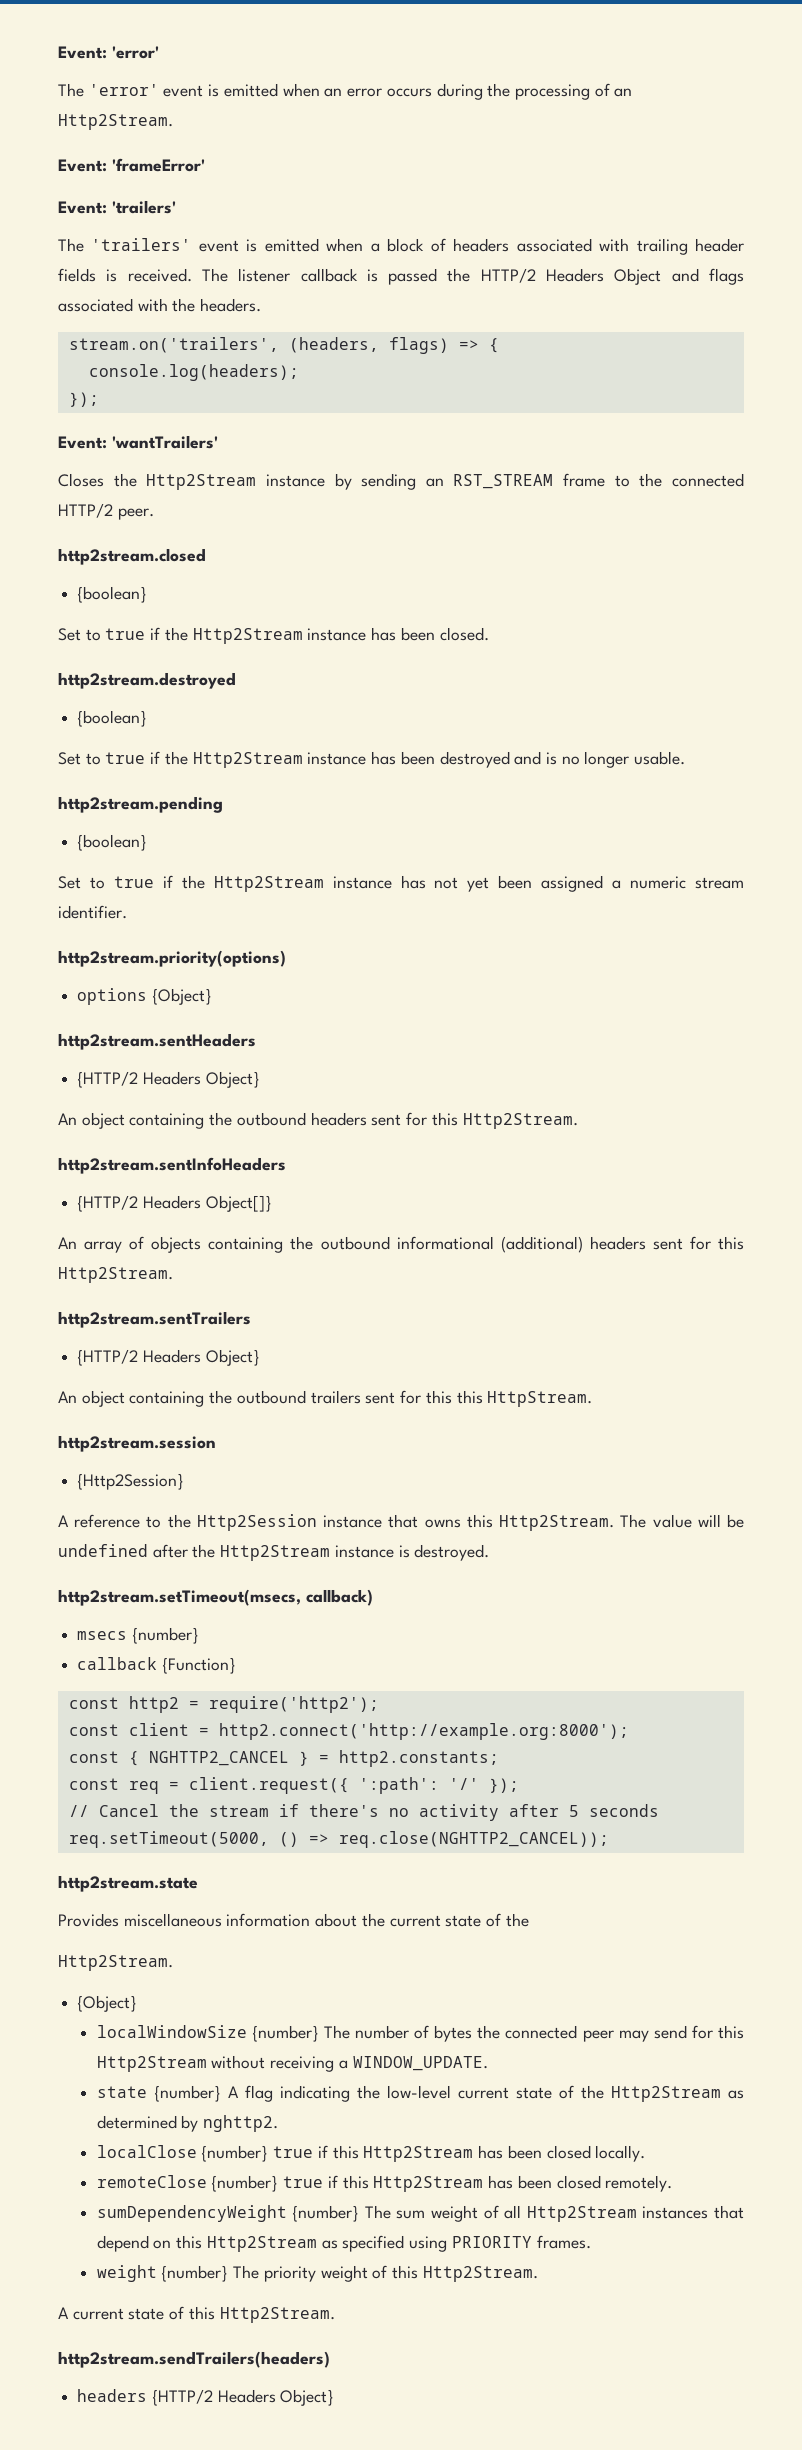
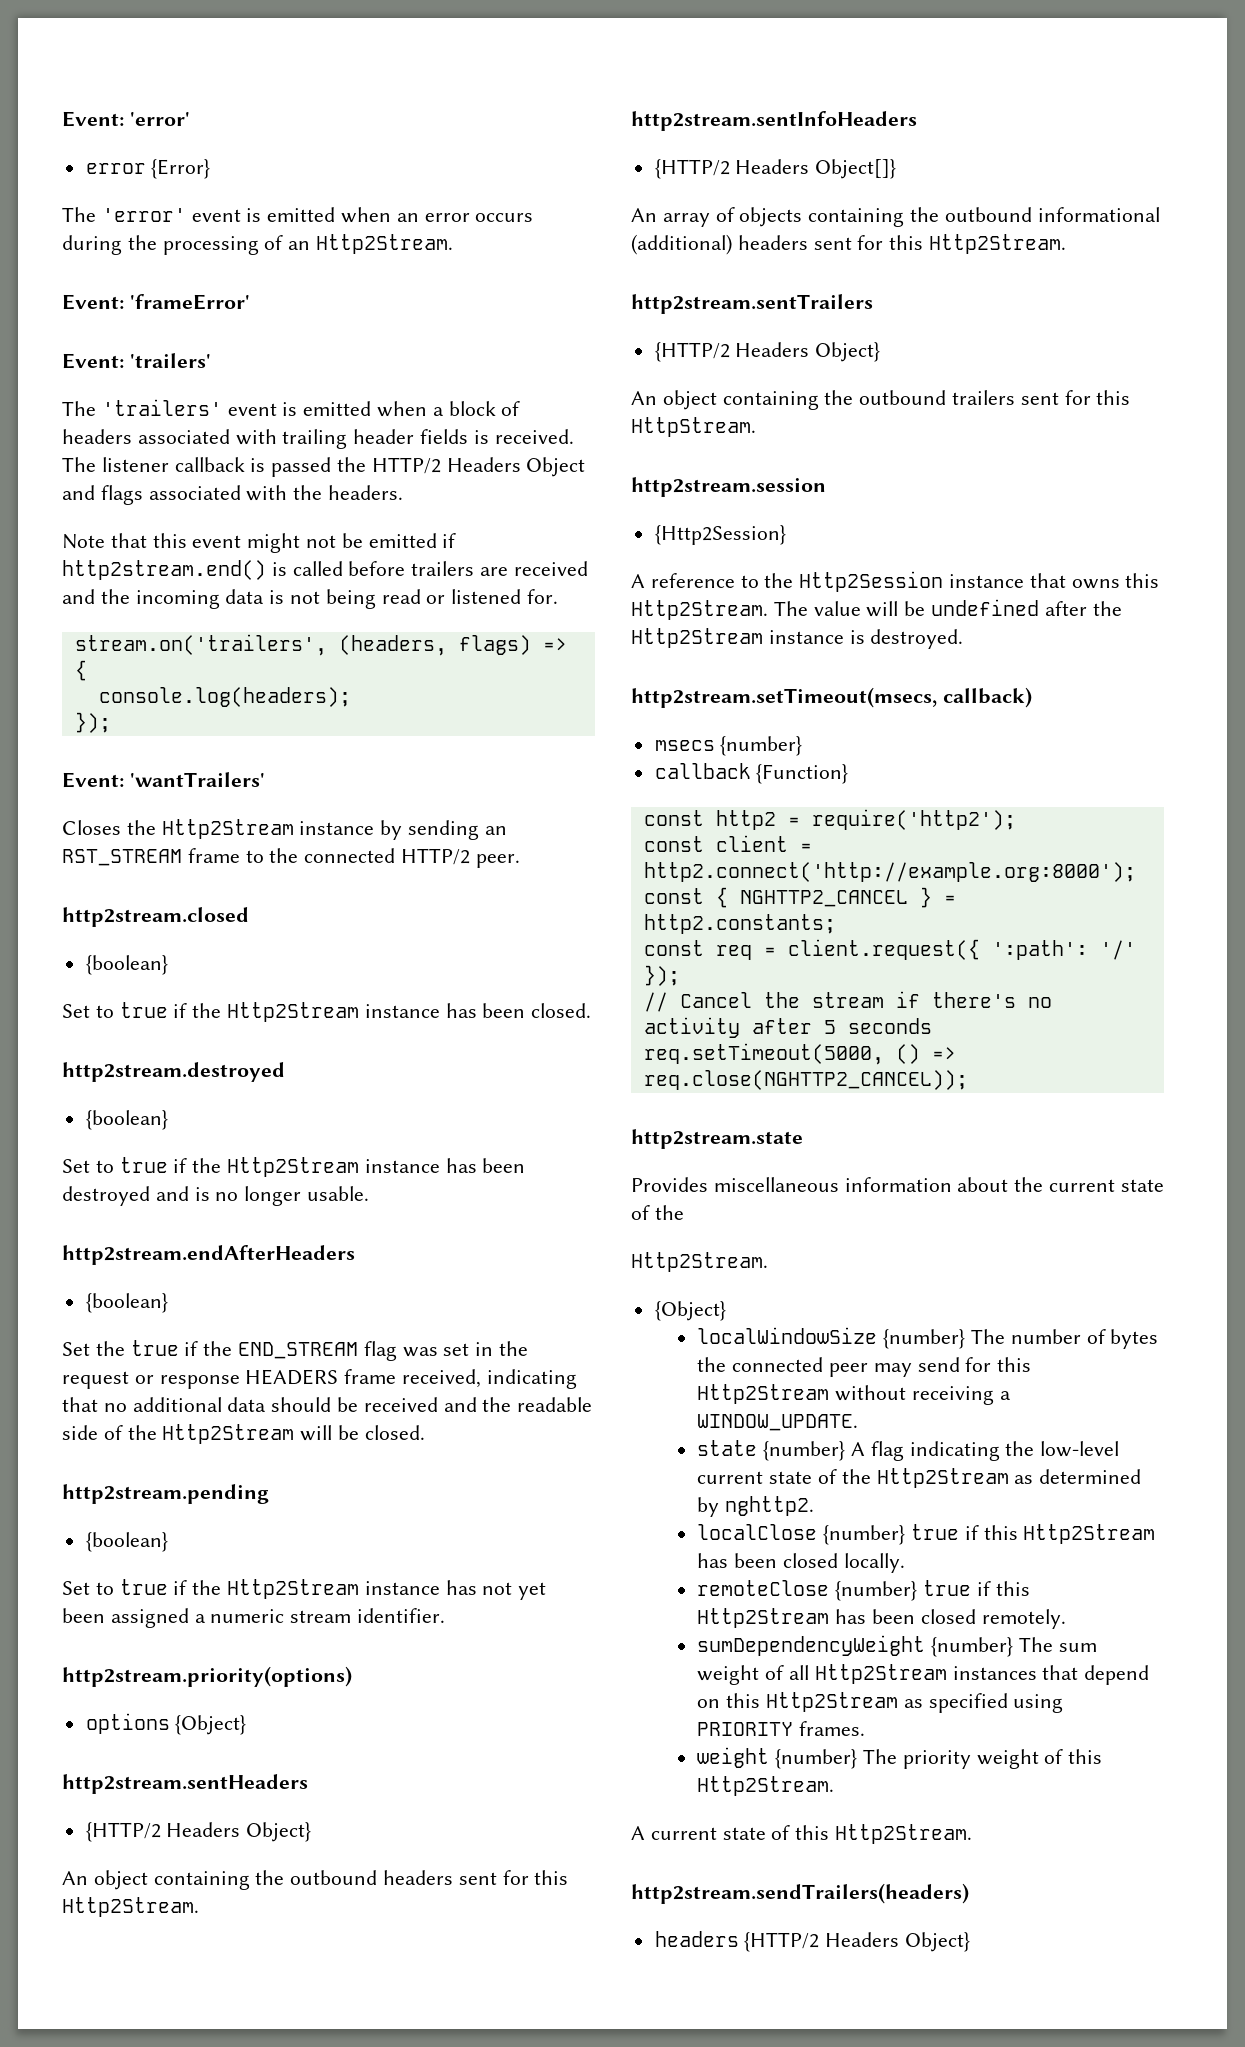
(159, 52) none -> [85,159,211,179] // error {Error}
(262, 305) none -> [62,533,457,553] [62,560,588,580] [62,589,559,609] // Note that this event might not be emitted if http2stream.end() is called before trailers are received and the incoming data is not being read or listened for.
(686, 758) none -> [62,1245,355,1265] [85,1293,168,1313] [62,1340,529,1361] [62,1369,577,1389] [62,1397,593,1412] [62,1424,425,1444] // http2stream.endAfterHeaders // {boolean} // Set the true if the END_STREAM flag was set in the request or response HEADERS frame received, indicating that no additional data should be received and the readable side of the Http2Stream will be closed.
[456,1390,483,1404] this -> (1131, 397) none

